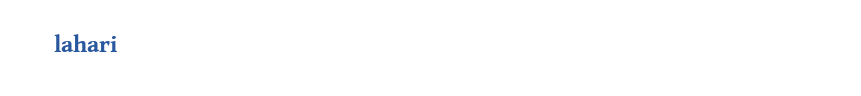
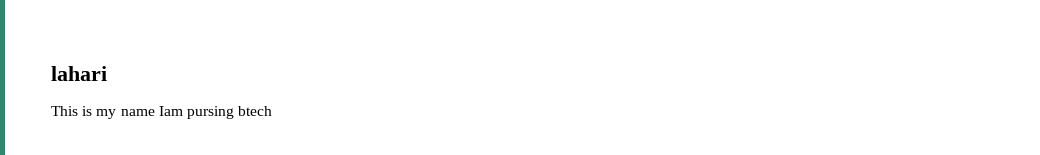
(117, 43) none -> [51,106,273,119] // This is my name Iam pursing btech

